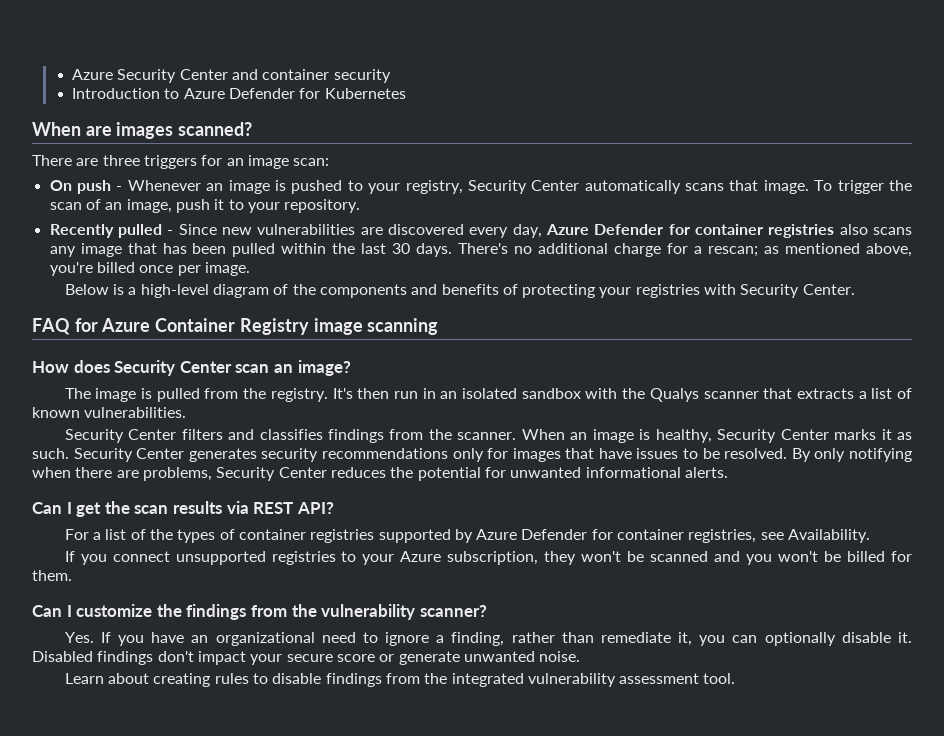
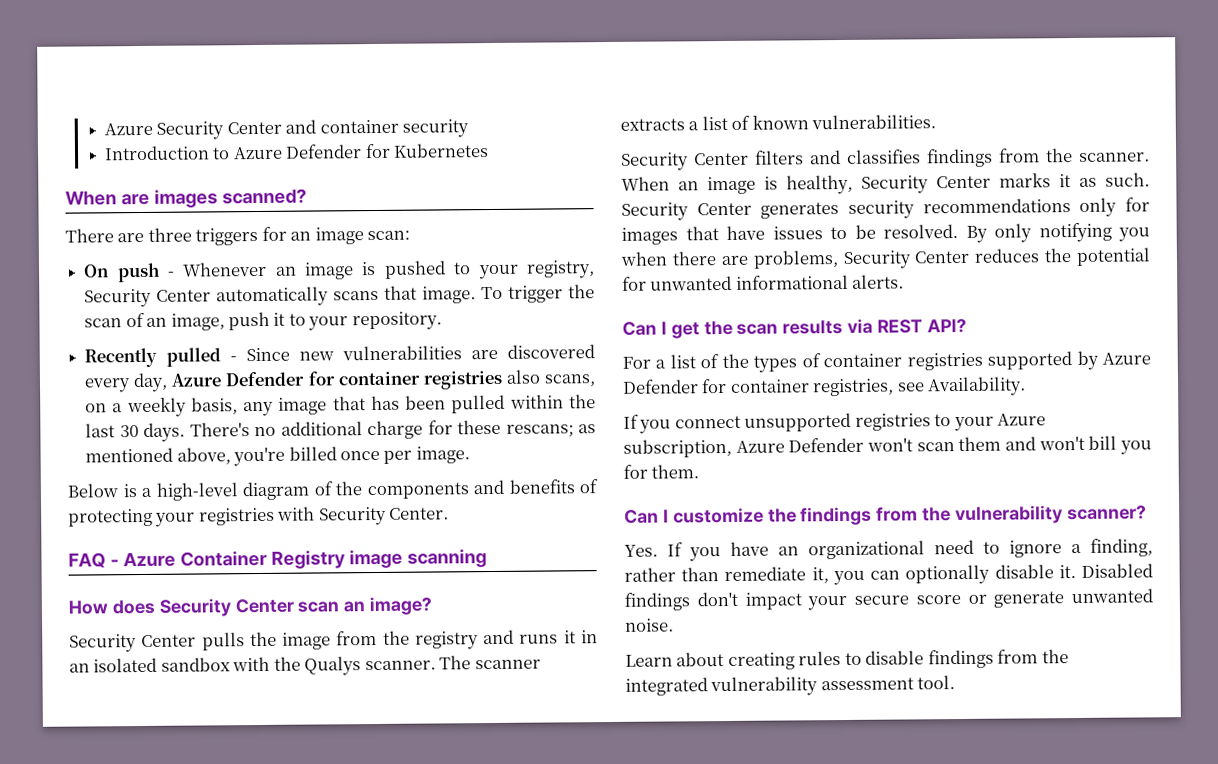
[872,227,912,235] scans -> [544,374,596,387] [85,397,238,418] scans, on a weekly basis,
[694,246,759,257] a rescan; -> [457,419,574,438] these rescans;
[74,318,98,332] for -> [109,559,119,567] -
[64,388,418,402] The image is pulled from the registry. It's then run -> [69,629,576,653] Security Center pulls the image from the registry and runs it
[703,388,793,399] scanner that -> [364,655,541,671] scanner. The scanner
(913, 455) none -> [1118,227,1150,242] you
[544,551,886,565] they won't be scanned and you won't be billed -> [735,435,1152,455] Azure Defender won't scan them and won't bill you

